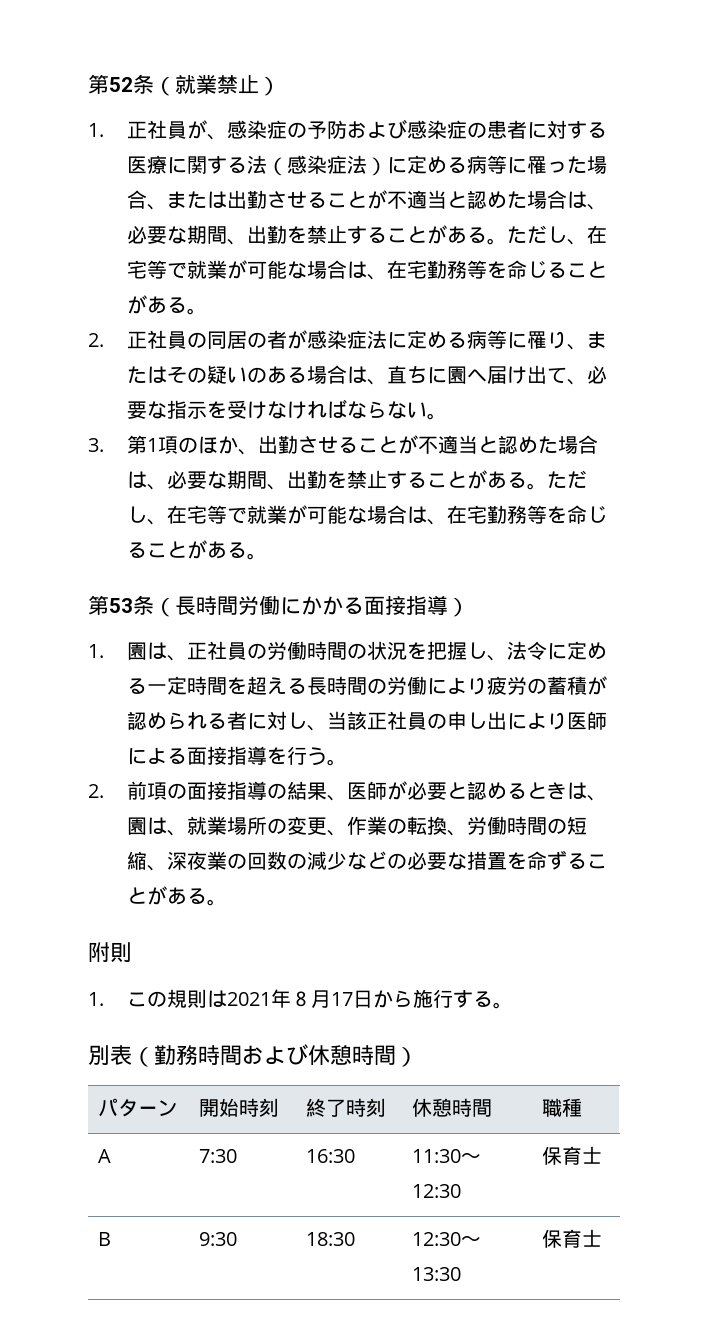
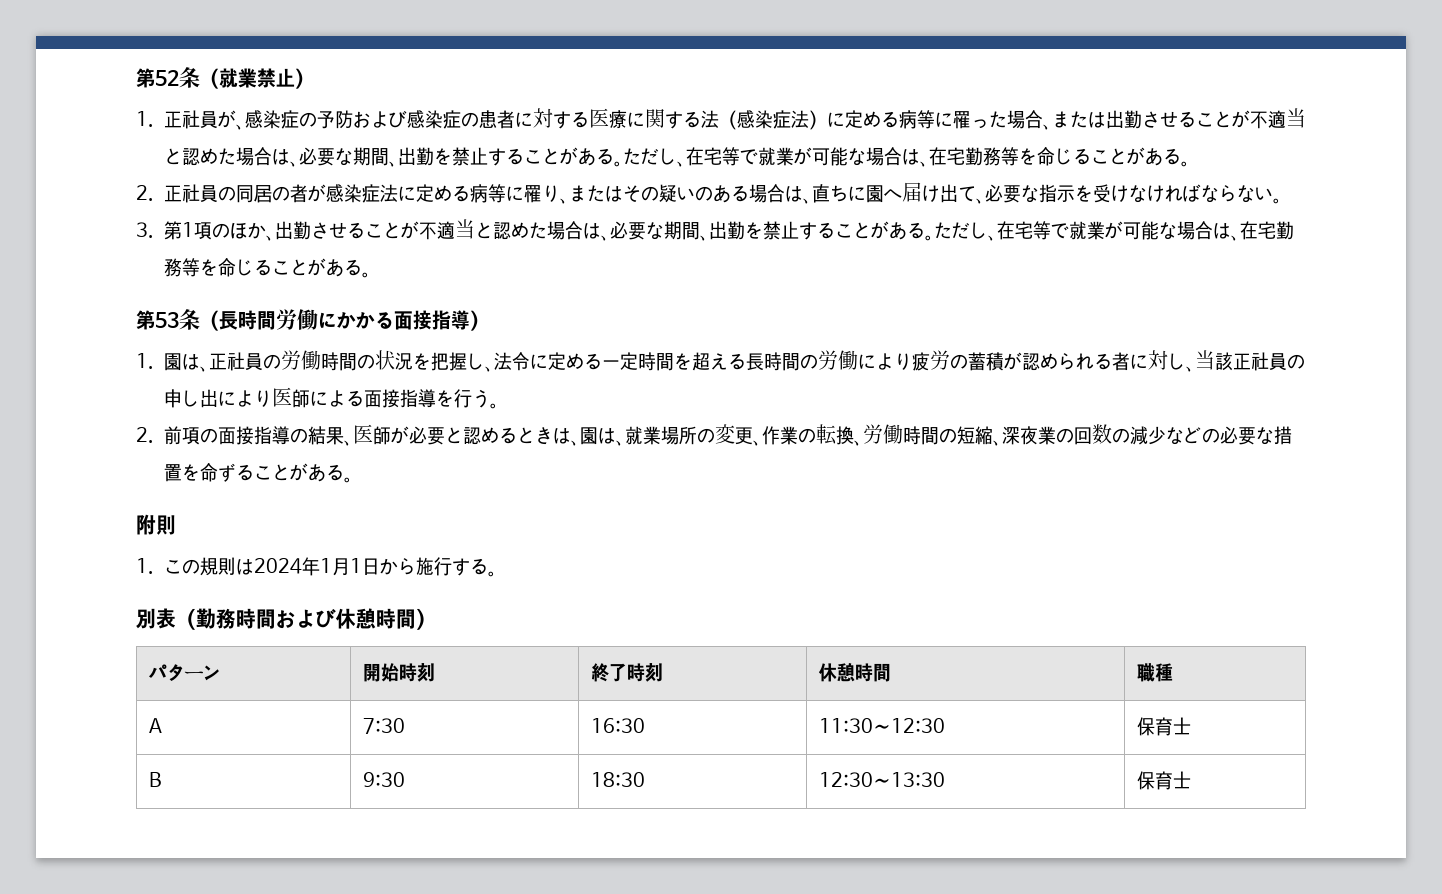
[226,989,353,1008] 2021年８月17 -> [254,557,362,576] 2024年1月1

